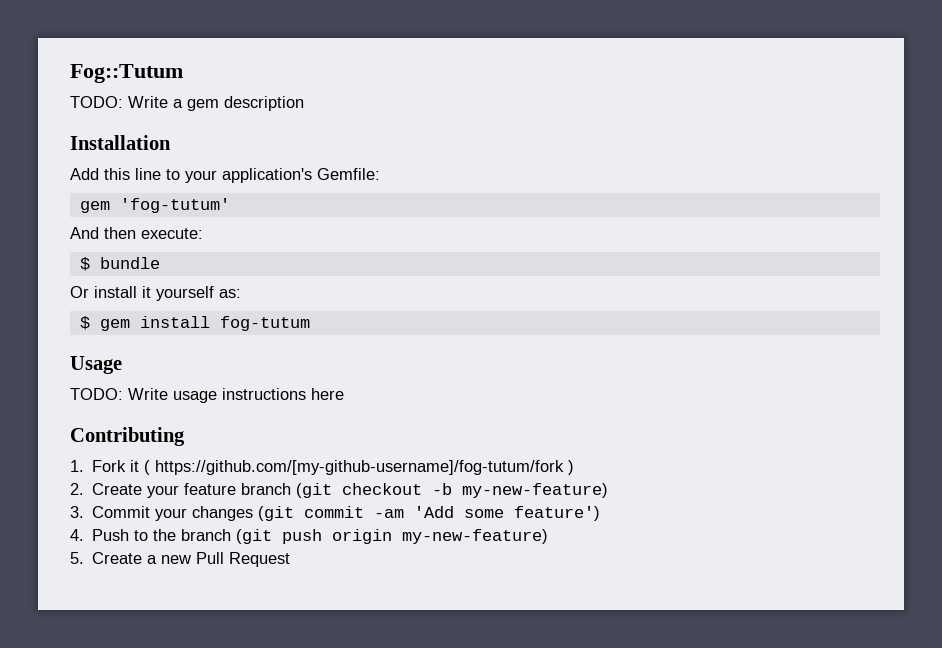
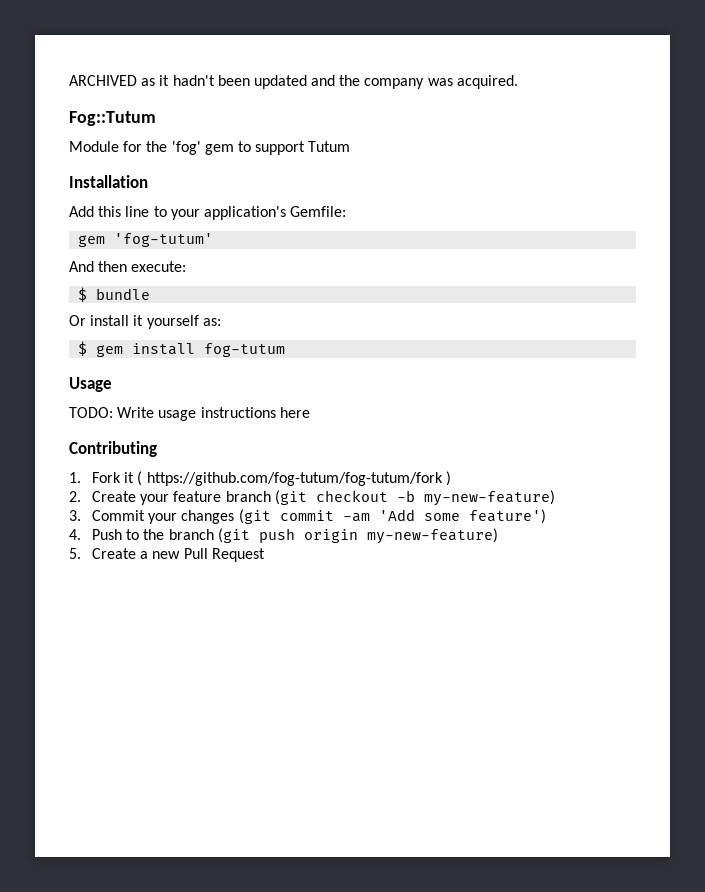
[70,64,183,83] [70,96,304,111] Fog::Tutum // TODO: Write a gem description -> [69,75,518,89] [69,111,156,126] [69,141,351,155] ARCHIVED as it hadn't been updated and the company was acquired. // Fog::Tutum // Module for the 'fog' gem to support Tutum
[155,460,565,475] https://github.com/[my-github-username]/fog-tutum/fork -> [146,472,443,486] https://github.com/fog-tutum/fog-tutum/fork

